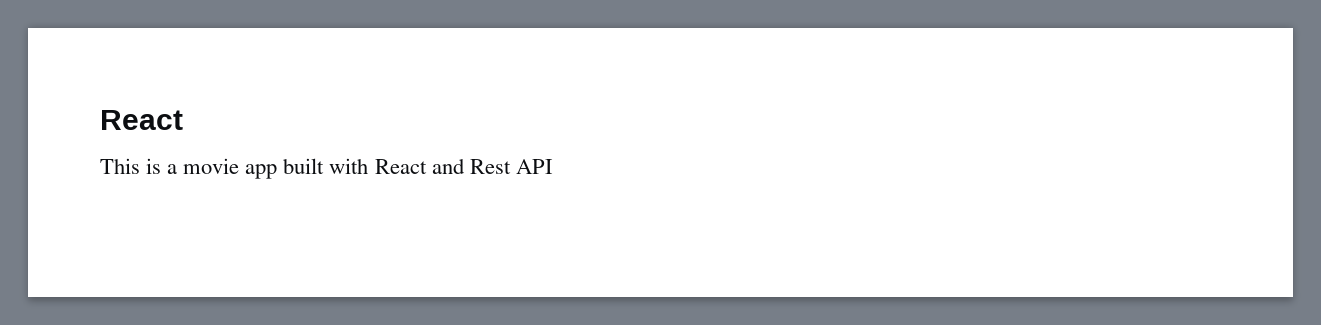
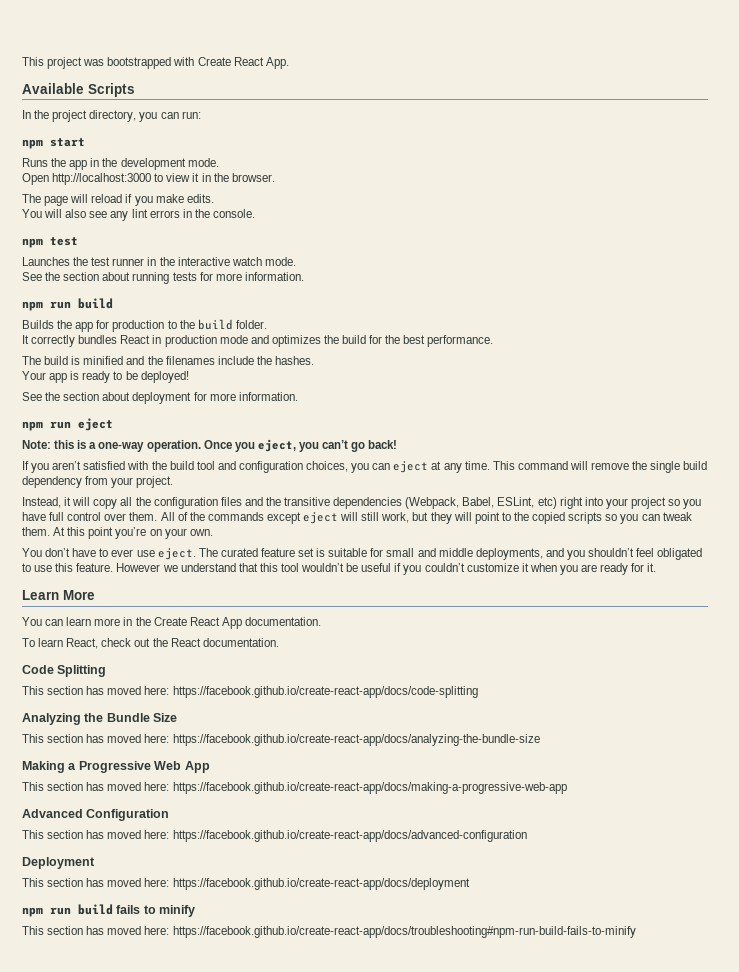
[100,110,183,130] [100,158,553,179] React // This is a movie app built with React and Rest API -> [22,57,289,69] [22,83,135,97] [22,110,201,122] [22,138,85,149] [22,158,219,170] [22,173,275,185] [22,194,214,206] [22,209,255,221] [22,237,78,248] [22,257,296,266] [22,272,304,284] [22,298,113,311] [22,319,267,332] [22,335,494,347] [22,356,314,365] [22,371,189,383] [22,392,298,404] [22,418,113,431] [22,439,398,452] [22,461,708,473] [22,476,174,488] [22,497,702,509] [22,512,692,524] [22,527,213,539] [22,548,703,560] [22,563,657,575] [22,590,95,600] [22,617,321,629] [22,638,279,649] [22,665,107,677] [22,686,478,698] [22,713,178,725] [22,734,540,746] [22,761,210,773] [22,782,567,794] [22,809,170,821] [22,830,527,842] [22,857,95,869] [22,878,470,890] [22,904,196,917] [22,926,636,938] This project was bootstrapped with Create React App. // Available Scripts // In the project directory, you can run: // npm start // Runs the app in the development mode. // Open http://localhost:3000 to view it in the browser. // The page will reload if you make edits. // You will also see any lint errors in the console. // npm test // Launches the test runner in the interactive watch mode. // See the section about running tests for more information. // npm run build // Builds the app for production to the build folder. // It correctly bundles React in production mode and optimizes the build for the best performance. // The build is minified and the filenames include the hashes. // Your app is ready to be deployed! // See the section about deployment for more information. // npm run eject // Note: this is a one-way operation. Once you eject, you can’t go back! // If you aren’t satisfied with the build tool and configuration choices, you can eject at any time. This command will remove the single build dependency from your project. // Instead, it will copy all the configuration files and the transitive dependencies (Webpack, Babel, ESLint, etc) right into your project so you have full control over them. All of the commands except eject will still work, but they will point to the copied scripts so you can tweak them. At this point you’re on your own. // You don’t have to ever use eject. The curated feature set is suitable for small and middle deployments, and you shouldn’t feel obligated to use this feature. However we understand that this tool wouldn’t be useful if you couldn’t customize it when you are ready for it. // Learn More // You can learn more in the Create React App documentation. // To learn React, check out the React documentation. // Code Splitting // This section has moved here: https://facebook.github.io/create-react-app/docs/code-splitting // Analyzing the Bundle Size // This section has moved here: https://facebook.github.io/create-react-app/docs/analyzing-the-bundle-size // Making a Progressive Web App // This section has moved here: https://facebook.github.io/create-react-app/docs/making-a-progressive-web-app // Advanced Configuration // This section has moved here: https://facebook.github.io/create-react-app/docs/advanced-configuration // Deployment // This section has moved here: https://facebook.github.io/create-react-app/docs/deployment // npm run build fails to minify // This section has moved here: https://facebook.github.io/create-react-app/docs/troubleshooting#npm-run-build-fails-to-minify

